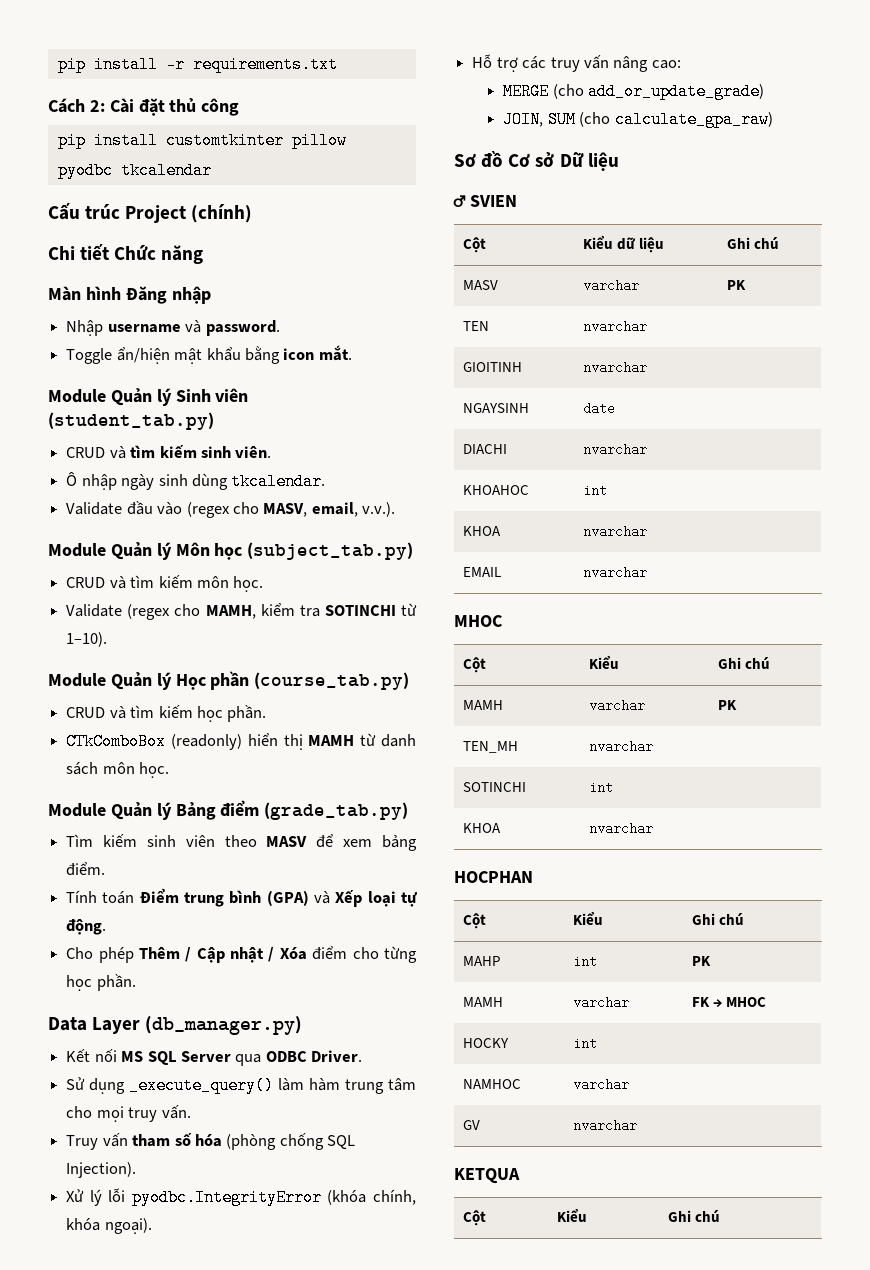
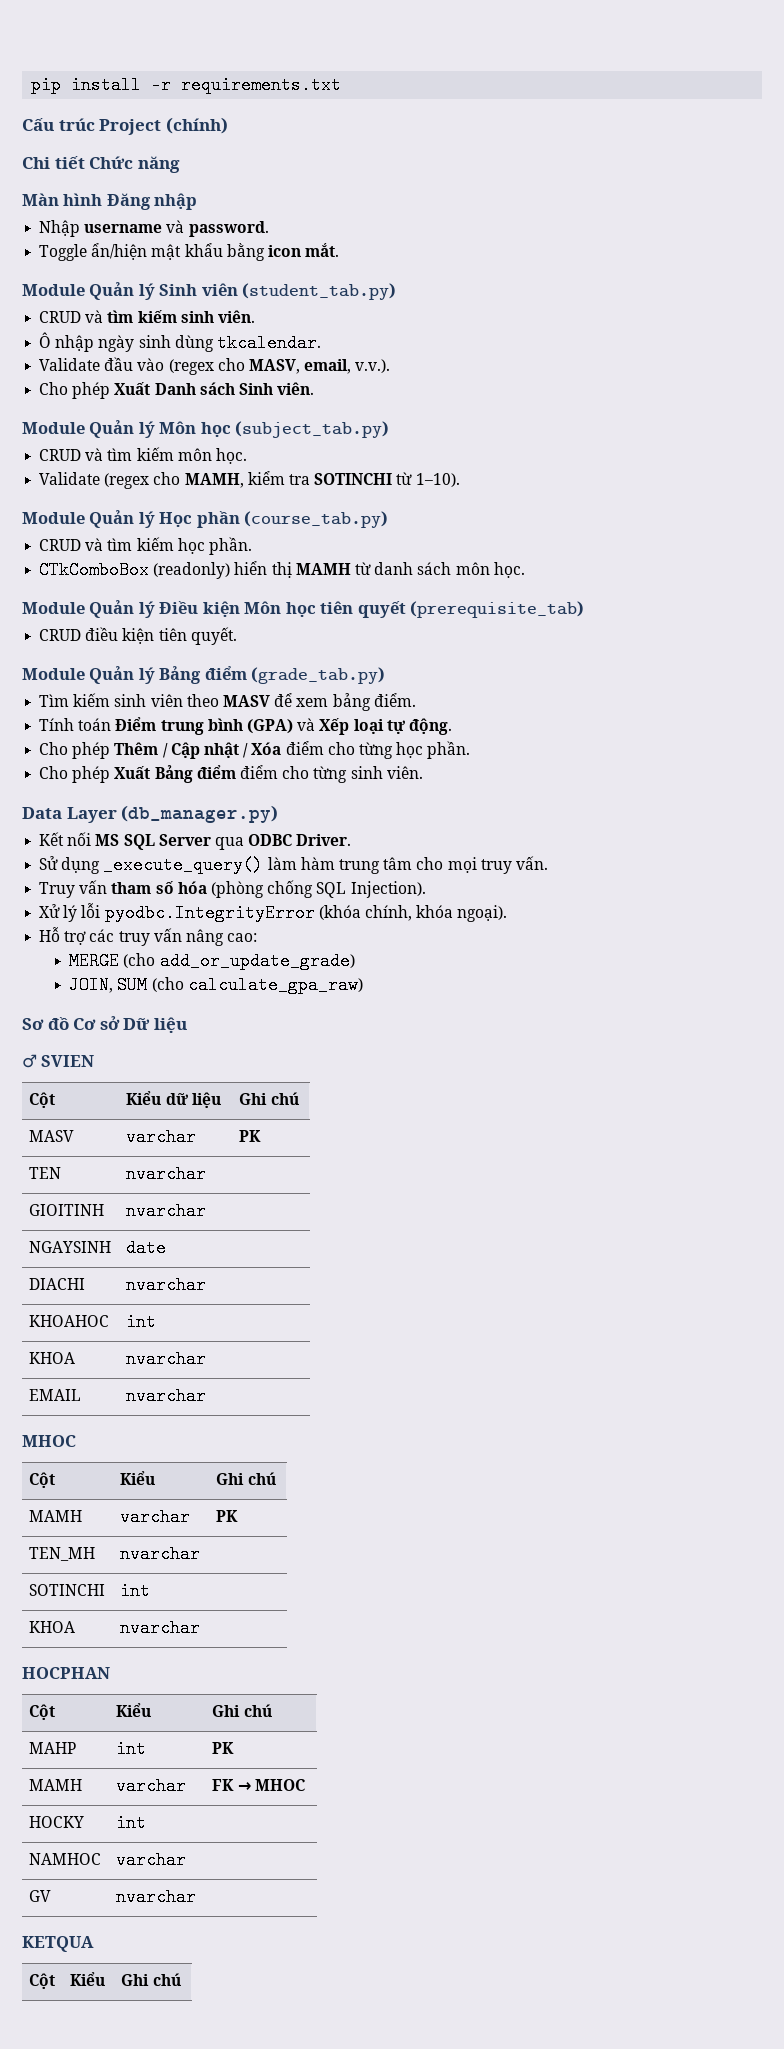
[48,98,240,116] [57,132,347,149] [57,162,212,179] // Cách 2: Cài đặt thủ công // pip install customtkinter pillow pyodbc tkcalendar -> (342, 85) none
(396, 509) none -> [39,382,315,399] // Cho phép Xuất Danh sách Sinh viên.
(170, 770) none -> [22,600,585,618] [39,627,237,645] // Module Quản lý Điều kiện Môn học tiên quyết (prerequisite_tab) // CRUD điều kiện tiên quyết.
(136, 982) none -> [39,765,423,783] // Cho phép Xuất Bảng điểm điểm cho từng sinh viên.

